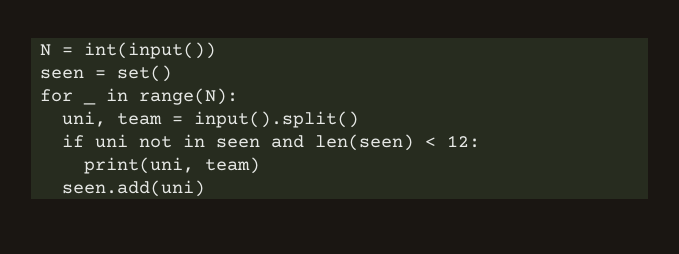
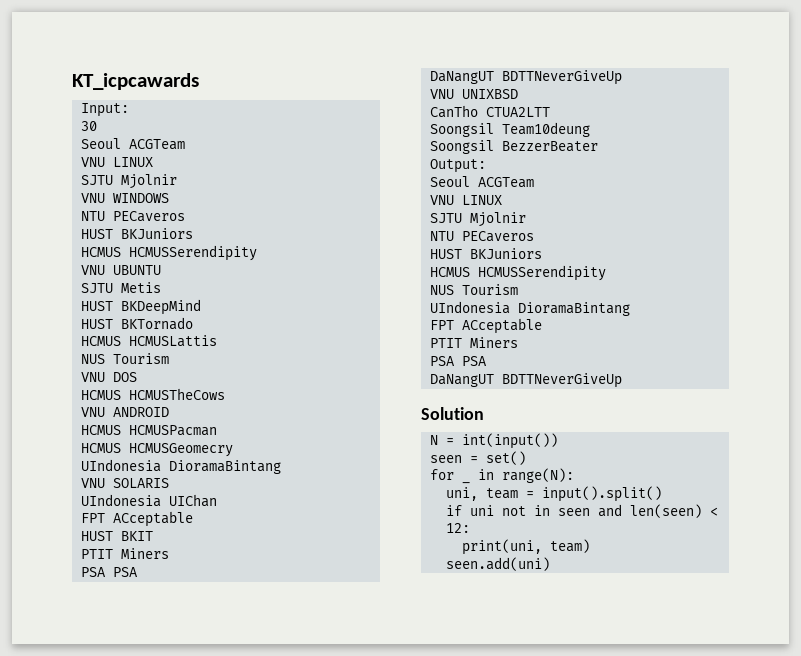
(40, 50) none -> [72,73,199,90] [80,103,129,117] [80,121,97,131] [80,138,185,150] [80,157,153,167] [80,174,177,189] [80,193,169,203] [80,211,185,222] [80,228,193,239] [80,245,257,261] [80,265,161,275] [80,282,161,293] [80,299,201,315] [80,317,193,330] [80,335,217,347] [80,353,169,364] [80,372,137,382] [80,388,225,400] [80,407,169,417] [80,425,217,436] [80,443,233,457] [80,459,281,474] [80,478,169,488] [80,494,217,507] [80,511,193,527] [80,531,153,541] [80,548,169,559] [80,567,138,577] [429,70,622,85] [429,89,518,99] [429,105,550,118] [429,122,590,137] [429,140,598,154] [429,159,486,173] [429,176,534,188] [429,195,502,205] [429,212,526,227] [429,231,534,242] [429,248,542,259] [429,265,606,281] [429,284,518,295] [429,301,630,316] [429,318,542,334] [429,337,518,348] [429,356,487,366] [429,373,622,388] [421,407,484,420] KT_icpcawards // Input: // 30 // Seoul ACGTeam // VNU LINUX // SJTU Mjolnir // VNU WINDOWS // NTU PECaveros // HUST BKJuniors // HCMUS HCMUSSerendipity // VNU UBUNTU // SJTU Metis // HUST BKDeepMind // HUST BKTornado // HCMUS HCMUSLattis // NUS Tourism // VNU DOS // HCMUS HCMUSTheCows // VNU ANDROID // HCMUS HCMUSPacman // HCMUS HCMUSGeomecry // UIndonesia DioramaBintang // VNU SOLARIS // UIndonesia UIChan // FPT ACceptable // HUST BKIT // PTIT Miners // PSA PSA // DaNangUT BDTTNeverGiveUp // VNU UNIXBSD // CanTho CTUA2LTT // Soongsil Team10deung // Soongsil BezzerBeater // Output: // Seoul ACGTeam // VNU LINUX // SJTU Mjolnir // NTU PECaveros // HUST BKJuniors // HCMUS HCMUSSerendipity // NUS Tourism // UIndonesia DioramaBintang // FPT ACceptable // PTIT Miners // PSA PSA // DaNangUT BDTTNeverGiveUp // Solution //

